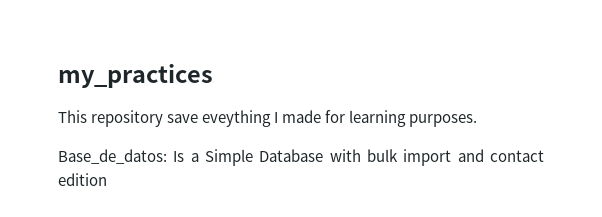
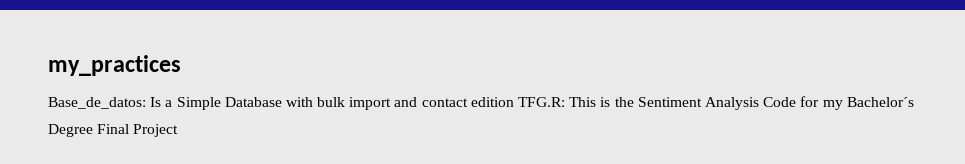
[58,110,478,127] // This repository save eveything I made for learning purposes. -> (181, 65) none
(107, 179) none -> [518,96,914,110] [48,124,179,137] TFG.R: This is the Sentiment Analysis Code for my Bachelor´s Degree Final Project

